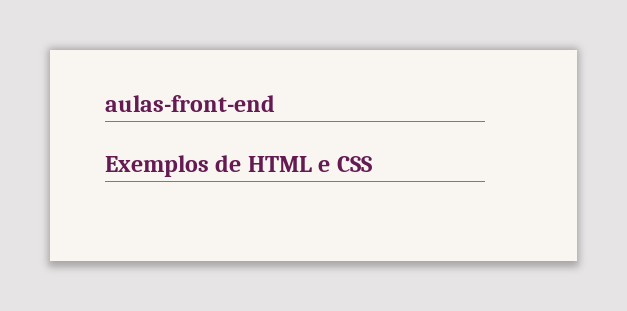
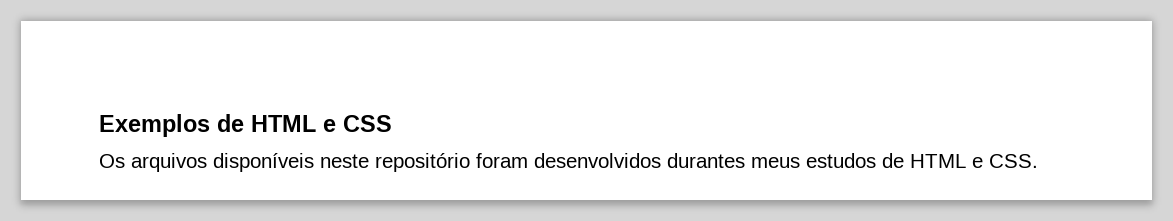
[105,95,275,112] aulas-front-end // -> (99, 125) none
(372, 164) none -> [99,153,1038,172] // Os arquivos disponíveis neste repositório foram desenvolvidos durantes meus estudos de HTML e CSS.

